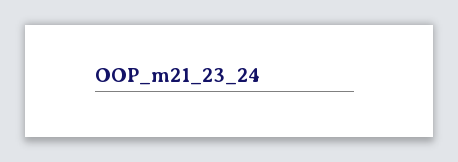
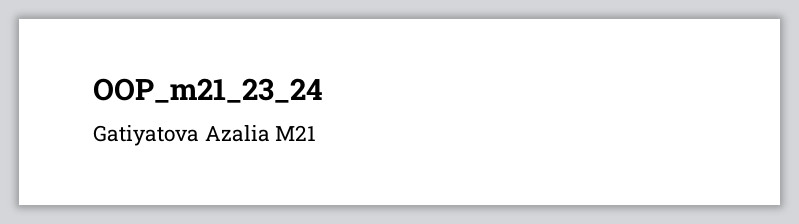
(260, 76) none -> [93,125,317,146] // Gatiyatova Azalia M21

